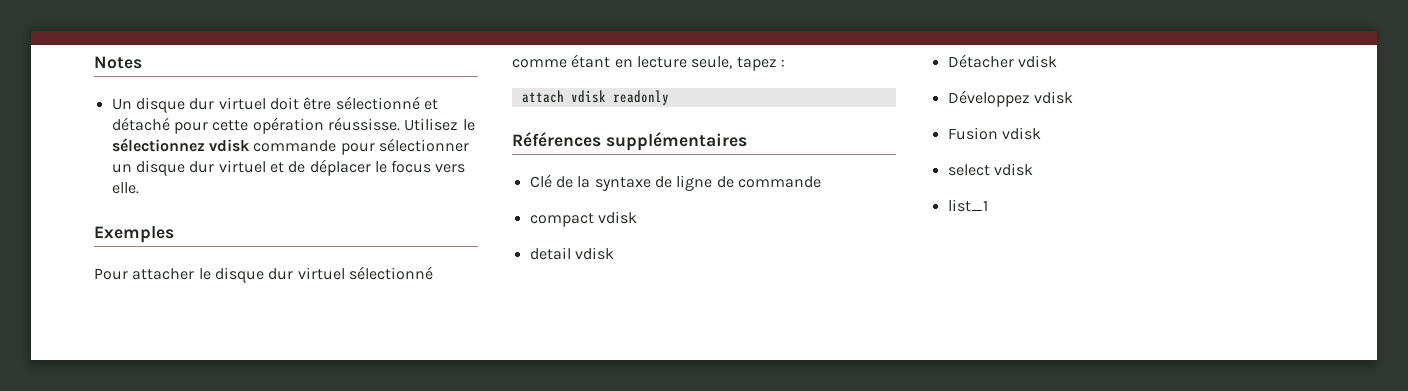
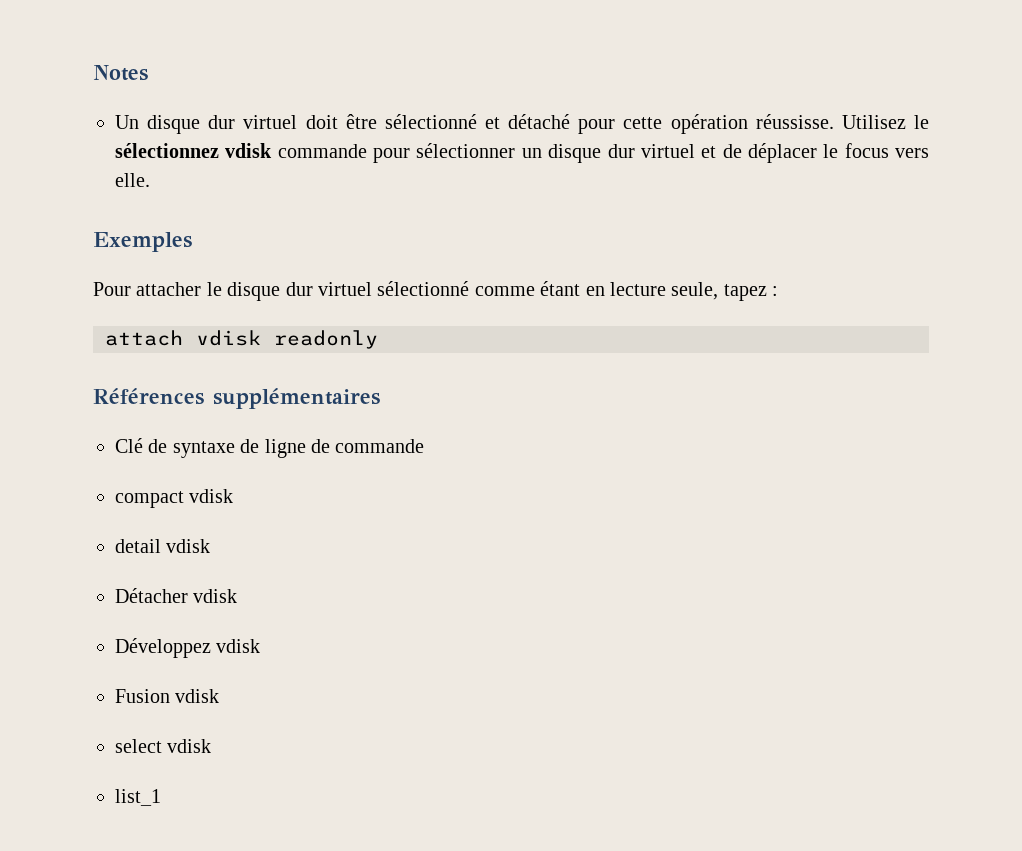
[577,176,591,188] la -> (168, 446) none

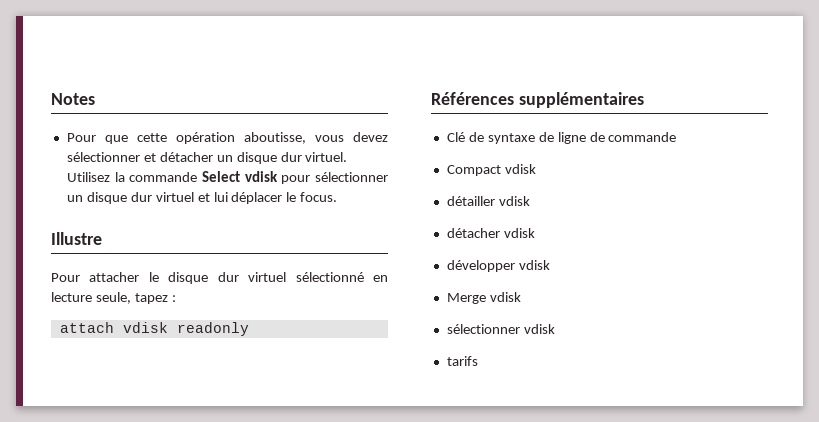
[115,114,929,134] [115,143,367,158] Un disque dur virtuel doit être sélectionné et détaché pour cette opération réussisse. Utilisez le sélectionnez vdisk commande -> [66,132,388,144] [66,152,348,164] [66,171,278,182] Pour que cette opération aboutisse, vous devez sélectionner et détacher un disque dur virtuel. Utilisez la commande Select vdisk
[722,144,742,158] de -> [213,192,228,202] lui
[844,143,930,158] [115,173,150,187] [93,232,192,252] focus vers elle. // Exemples -> [300,192,338,202] [51,232,102,245] focus. // Illustre
[474,281,581,296] comme étant -> (364, 277) none
[115,489,234,508] [115,539,211,553] [115,588,238,603] [115,638,261,658] [115,689,220,703] [115,739,212,753] [115,789,161,806] compact vdisk // detail vdisk // Détacher vdisk // Développez vdisk // Fusion vdisk // select vdisk // list_1 -> [446,164,536,176] [446,196,530,206] [446,228,535,238] [446,260,550,272] [446,292,521,304] [446,324,555,334] [446,356,478,366] Compact vdisk // détailler vdisk // détacher vdisk // développer vdisk // Merge vdisk // sélectionner vdisk // tarifs

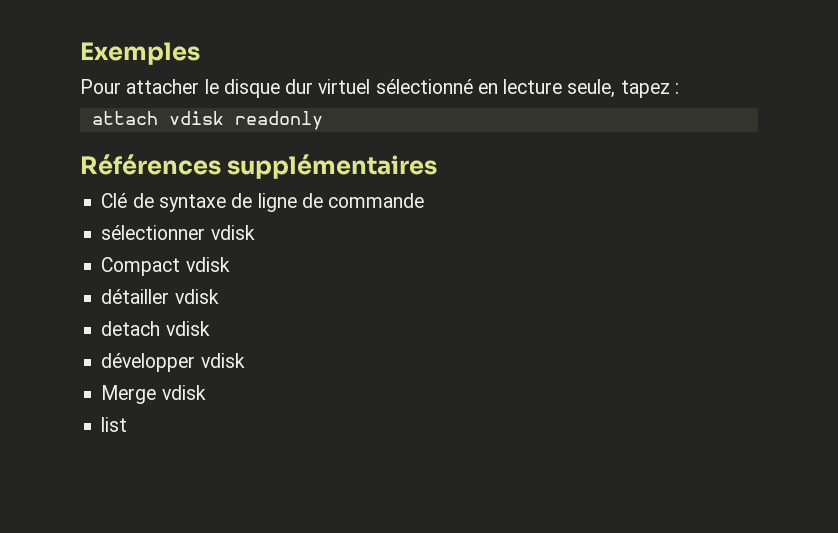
[51,93,95,105] [66,132,388,144] [66,152,348,164] [66,171,389,184] [66,192,338,204] [51,232,102,245] Notes // Pour que cette opération aboutisse, vous devez sélectionner et détacher un disque dur virtuel. Utilisez la commande Select vdisk pour sélectionner un disque dur virtuel et lui déplacer le focus. // Illustre -> [80,42,200,65] Exemples
(677, 137) none -> [101,225,255,240] // sélectionner vdisk
[446,228,500,238] détacher -> [101,321,161,336] detach
[446,324,555,334] [446,356,478,366] sélectionner vdisk // tarifs -> [101,417,128,432] list

